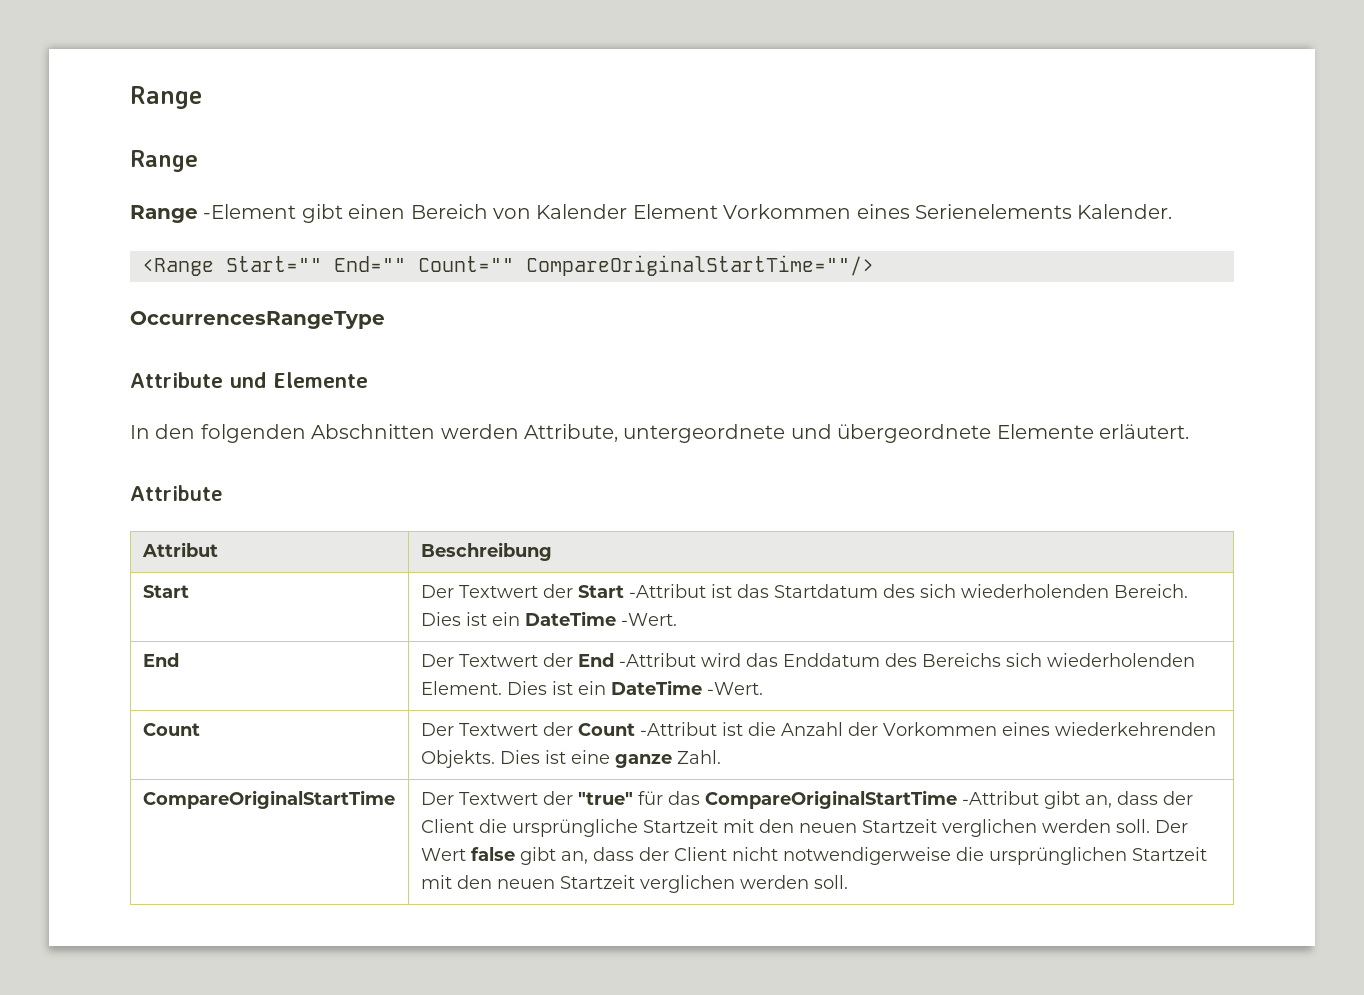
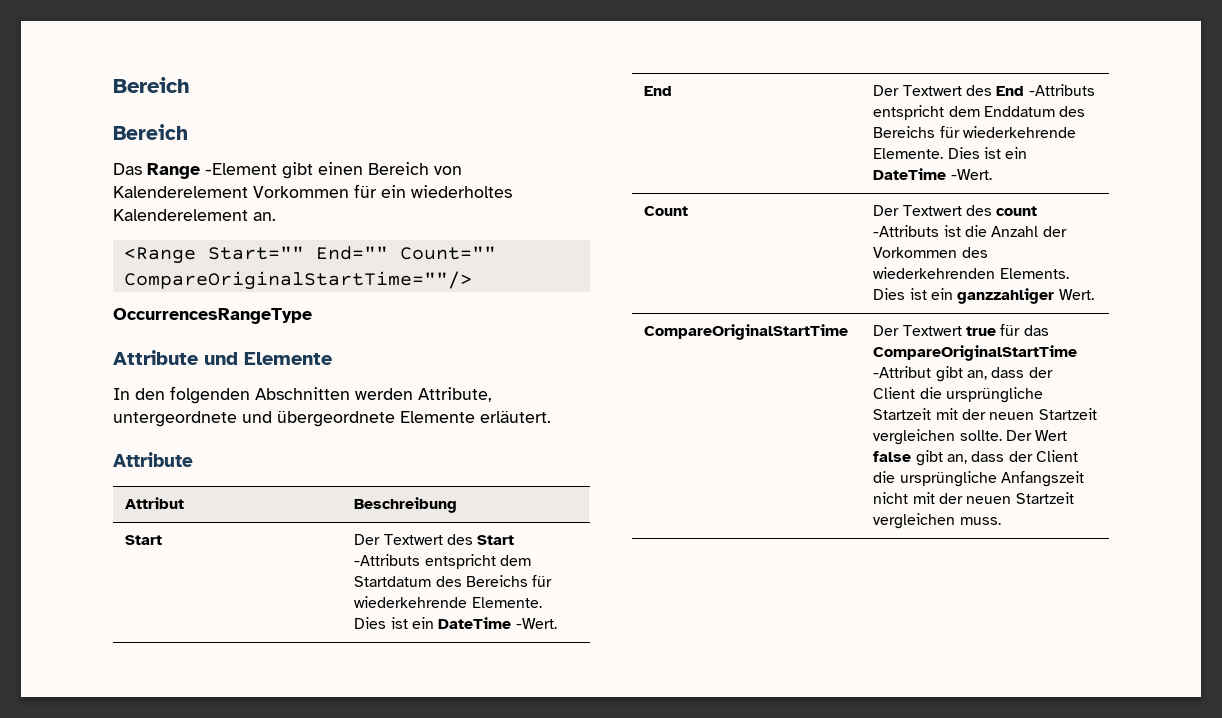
[130,86,202,109] [130,150,198,172] Range // Range // -> [113,77,190,93] [113,124,188,140] [113,163,142,175] Bereich // Bereich // Das
[536,204,1173,219] Kalender Element Vorkommen eines Serienelements Kalender. -> [113,184,512,198] [113,209,276,221] Kalenderelement Vorkommen für ein wiederholtes Kalenderelement an.
[542,584,1188,598] der Start -Attribut ist das Startdatum des sich wiederholenden Bereich. -> [446,534,515,545] [354,554,531,569] [354,575,553,587] [354,596,542,608] des Start -Attributs entspricht dem Startdatum des Bereichs für wiederkehrende Elemente.
[542,653,1195,667] [420,681,502,695] der End -Attribut wird das Enddatum des Bereichs sich wiederholenden Element. -> [965,84,1095,96] [873,105,1086,120] [873,126,1076,138] [873,148,944,159] des End -Attributs entspricht dem Enddatum des Bereichs für wiederkehrende Elemente.
[542,722,717,736] der Count -Attribut -> [965,205,1038,216] [873,225,940,237] des count -Attributs
[1001,722,1216,736] [420,750,721,768] eines wiederkehrenden Objekts. Dies ist eine ganze Zahl. -> [961,247,988,258] [873,267,1069,279] [873,288,1094,304] des wiederkehrenden Elements. Dies ist ein ganzzahliger Wert.
[542,791,633,805] der "true" -> [965,326,996,336] true
[758,819,1150,837] den neuen Startzeit verglichen werden soll. -> [961,408,1097,420] [873,429,1002,445] der neuen Startzeit vergleichen sollte.
[731,847,1207,865] [420,875,848,893] nicht notwendigerweise die ursprünglichen Startzeit mit den neuen Startzeit verglichen werden soll. -> [873,471,1084,487] [873,492,1074,504] [873,513,1001,529] die ursprüngliche Anfangszeit nicht mit der neuen Startzeit vergleichen muss.

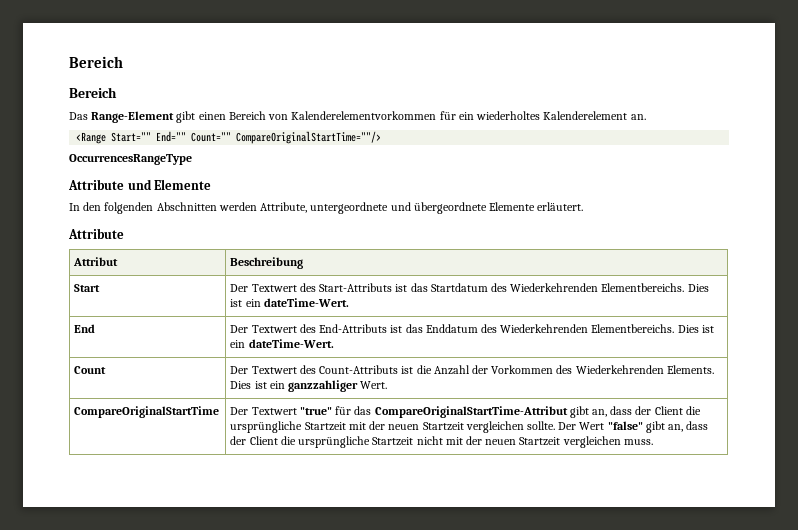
[147,163,277,179] Range -Element -> [91,111,175,123] Range-Element
[113,186,349,198] Kalenderelement Vorkommen -> [291,111,437,120] Kalenderelementvorkommen
[477,535,515,545] [354,554,531,569] [354,575,553,587] [354,596,542,608] [354,617,557,629] Start -Attributs entspricht dem Startdatum des Bereichs für wiederkehrende Elemente. Dies ist ein DateTime -Wert. -> [319,283,709,292] [230,298,349,307] Start-Attributs ist das Startdatum des Wiederkehrenden Elementbereichs. Dies ist ein dateTime-Wert.
[996,84,1095,96] [873,105,1086,120] [873,126,1076,138] [873,147,1028,159] [873,168,992,180] End -Attributs entspricht dem Enddatum des Bereichs für wiederkehrende Elemente. Dies ist ein DateTime -Wert. -> [319,324,714,333] [230,339,334,348] End-Attributs ist das Enddatum des Wiederkehrenden Elementbereichs. Dies ist ein dateTime-Wert.
[996,206,1038,216] [873,225,940,237] count -Attributs -> [319,365,399,374] Count-Attributs
[873,267,996,279] wiederkehrenden -> [575,365,664,374] Wiederkehrenden
[965,326,996,336] true -> [299,407,332,415] "true"
[873,345,1078,361] [873,366,932,378] CompareOriginalStartTime -Attribut -> [374,406,568,418] CompareOriginalStartTime-Attribut
[873,450,1078,466] [873,471,1084,487] false gibt an, dass der Client die ursprüngliche Anfangszeit -> [607,421,709,433] [230,436,414,448] "false" gibt an, dass der Client die ursprüngliche Startzeit

